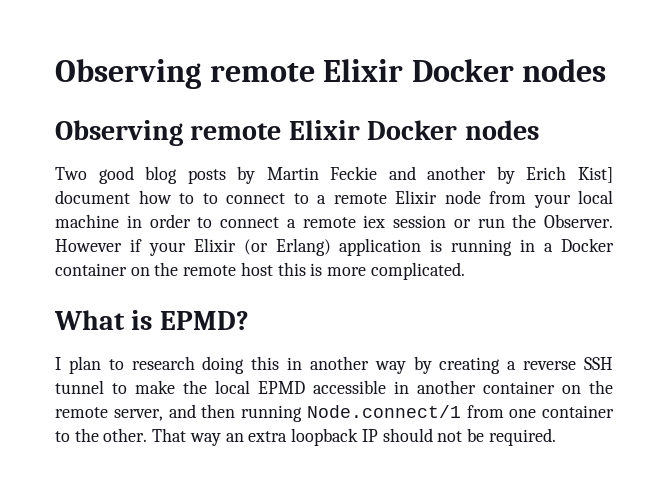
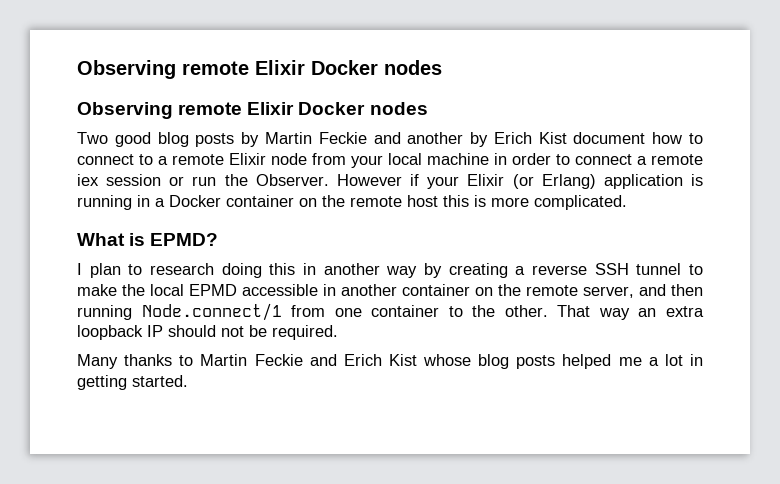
[578,167,613,183] Kist] -> [538,132,567,144] Kist
[202,193,218,204] to -> (703, 138) none
(556, 437) none -> [77,354,703,369] [77,375,188,390] // Many thanks to Martin Feckie and Erich Kist whose blog posts helped me a lot in getting started.

